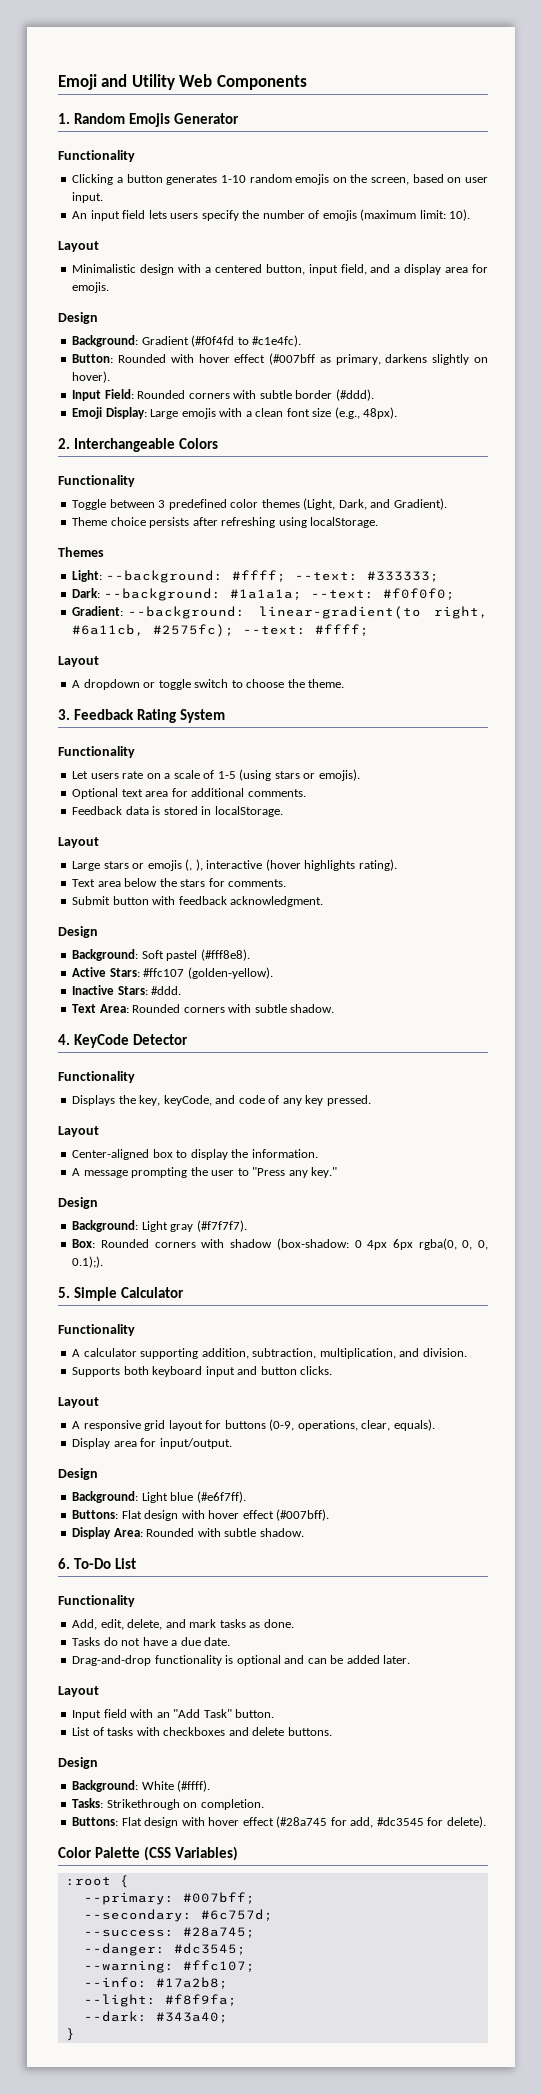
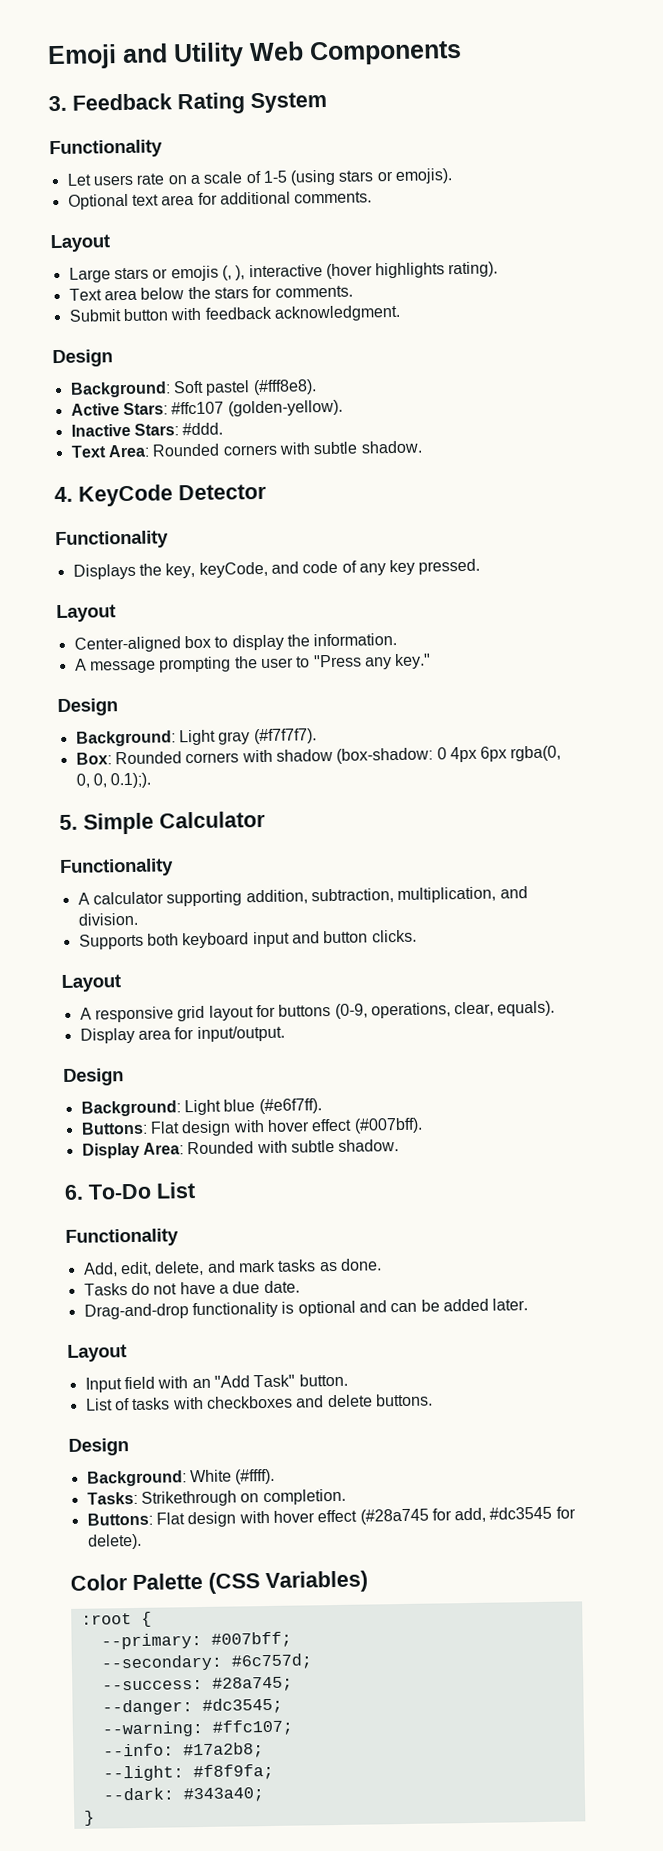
[58,113,240,127] [58,150,135,162] [72,174,488,185] [72,192,104,203] [72,209,471,221] [58,241,99,252] [72,264,488,275] [72,282,110,293] [58,312,98,324] [72,335,302,347] [72,353,488,365] [72,371,111,383] [72,389,374,401] [72,407,398,419] [58,438,219,452] [58,475,135,487] [72,498,447,510] [72,517,379,528] [58,547,104,557] [72,570,439,583] [72,588,455,601] [72,606,488,619] [72,624,370,637] [58,656,99,667] [72,679,345,690] // 1. Random Emojis Generator // Functionality // Clicking a button generates 1-10 random emojis on the screen, based on user input. // An input field lets users specify the number of emojis (maximum limit: 10). // Layout // Minimalistic design with a centered button, input field, and a display area for emojis. // Design // Background: Gradient (#f0f4fd to #c1e4fc). // Button: Rounded with hover effect (#007bff as primary, darkens slightly on hover). // Input Field: Rounded corners with subtle border (#ddd). // Emoji Display: Large emojis with a clean font size (e.g., 48px). // 2. Interchangeable Colors // Functionality // Toggle between 3 predefined color themes (Light, Dark, and Gradient). // Theme choice persists after refreshing using localStorage. // Themes // Light: --background: #ffff; --text: #333333; // Dark: --background: #1a1a1a; --text: #f0f0f0; // Gradient: --background: linear-gradient(to right, #6a11cb, #2575fc); --text: #ffff; // Layout // A dropdown or toggle switch to choose the theme. -> (462, 52) none
[72,806,283,817] // Feedback data is stored in localStorage. -> (373, 197) none

